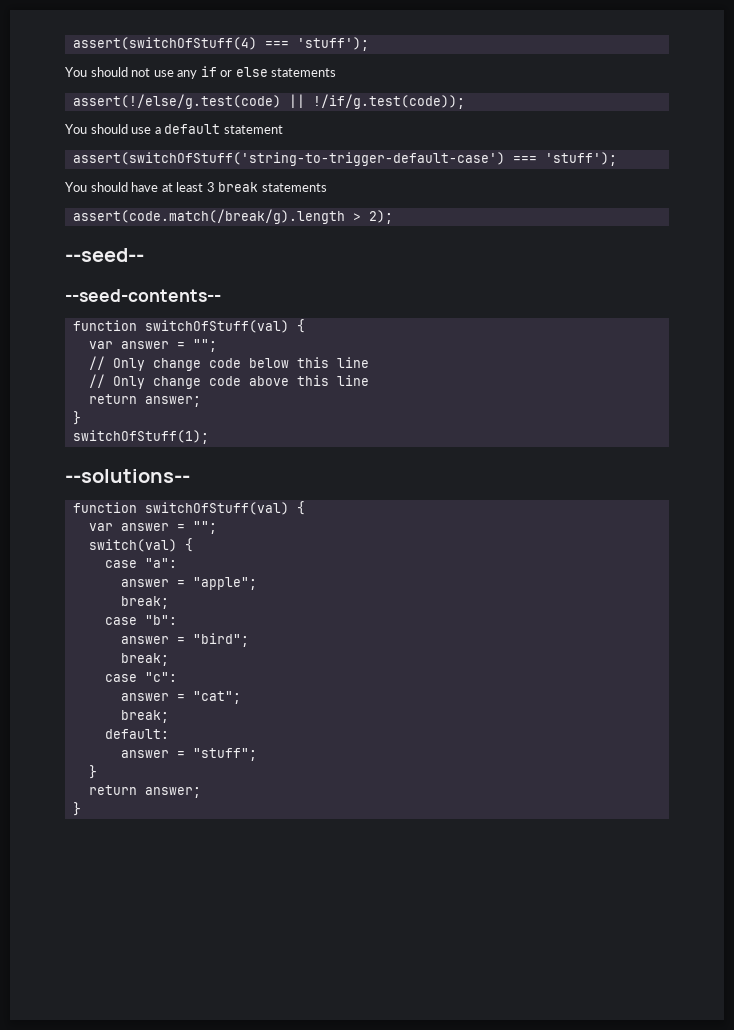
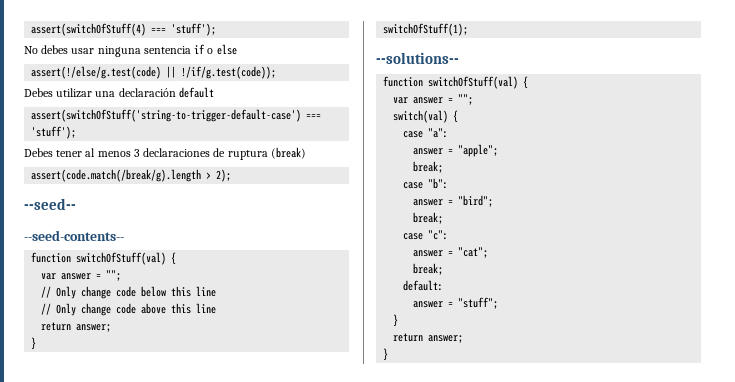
[65,66,233,79] You should not use any if or -> [24,44,214,57] No debes usar ninguna sentencia if o
[271,68,337,77] statements -> (237, 49) none
[65,124,161,134] You should use a -> [24,88,176,98] Debes utilizar una declaración
[223,125,283,134] statement -> (214, 92) none
[65,182,327,192] You should have at least 3 break statements -> [24,147,306,160] Debes tener al menos 3 declaraciones de ruptura (break)

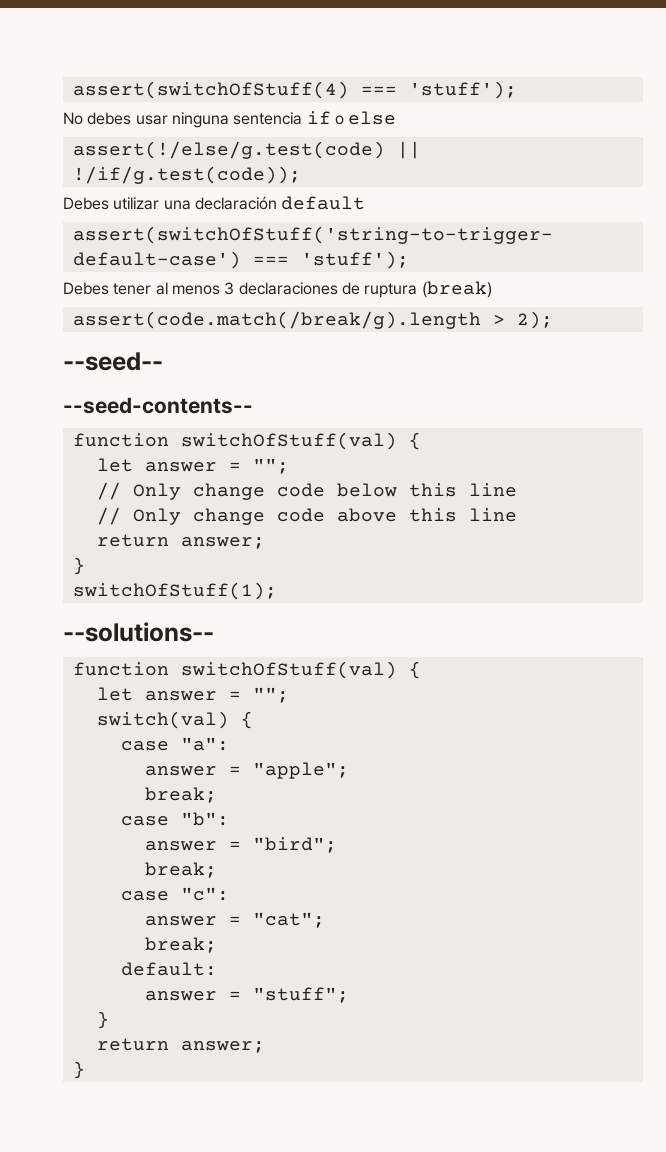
[41,273,57,280] var -> [96,458,133,472] let
[393,97,409,104] var -> [96,687,133,701] let

